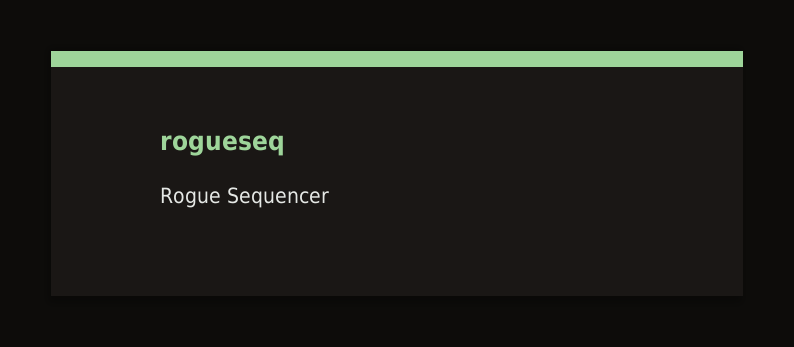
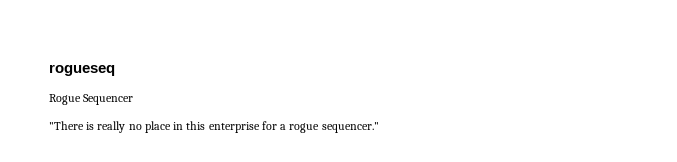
(329, 197) none -> [49,121,379,133] // "There is really no place in this enterprise for a rogue sequencer."

